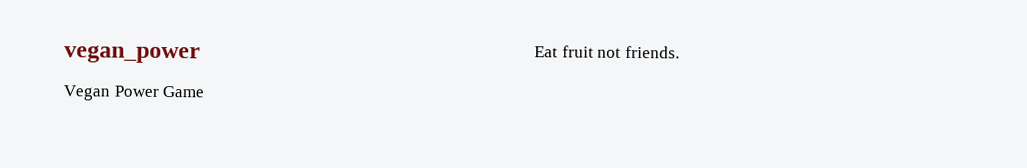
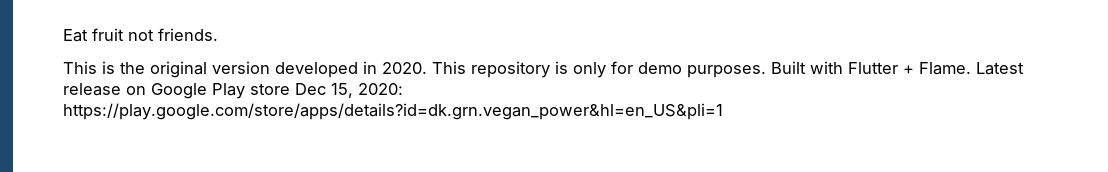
[64,45,201,64] [63,85,205,101] vegan_power // Vegan Power Game // -> (63, 35) none
(680, 52) none -> [63,61,1024,78] [63,83,403,99] [63,103,723,120] // This is the original version developed in 2020. This repository is only for demo purposes. Built with Flutter + Flame. Latest release on Google Play store Dec 15, 2020: https://play.google.com/store/apps/details?id=dk.grn.vegan_power&hl=en_US&pli=1

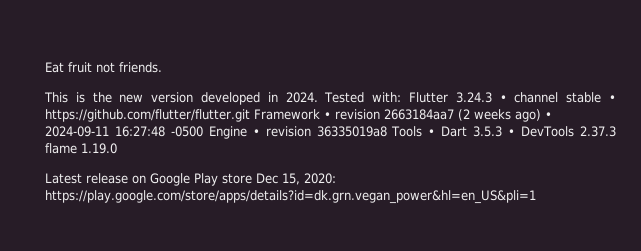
[150,61,207,78] original -> [119,94,144,103] new
[382,61,971,78] 2020. This repository is only for demo purposes. Built with Flutter + Flame. -> [285,92,616,103] [45,109,552,122] [45,126,616,139] [45,143,117,154] 2024. Tested with: Flutter 3.24.3 • channel stable • https://github.com/flutter/flutter.git Framework • revision 2663184aa7 (2 weeks ago) • 2024-09-11 16:27:48 -0500 Engine • revision 36335019a8 Tools • Dart 3.5.3 • DevTools 2.37.3 flame 1.19.0 //

